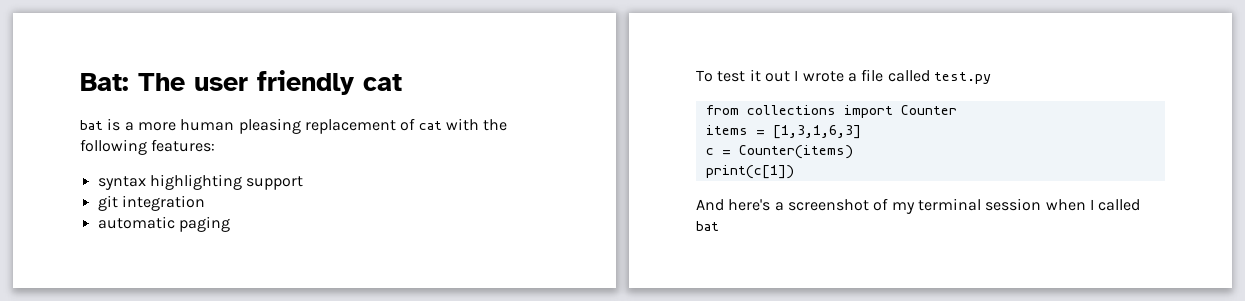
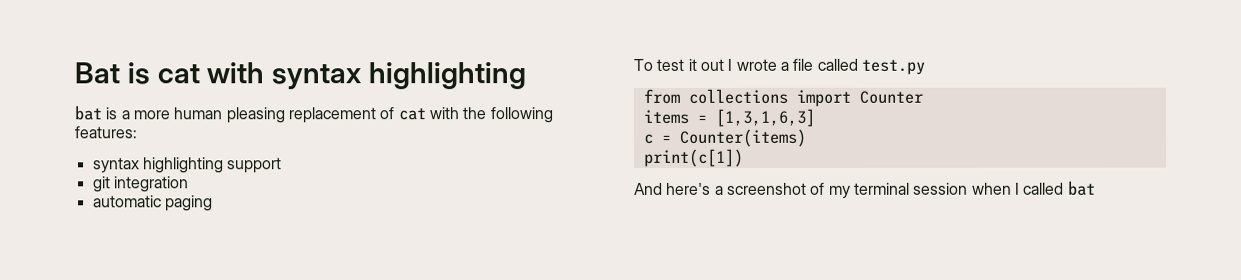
[80,70,402,95] Bat: The user friendly cat -> [74,62,527,90] Bat is cat with syntax highlighting

